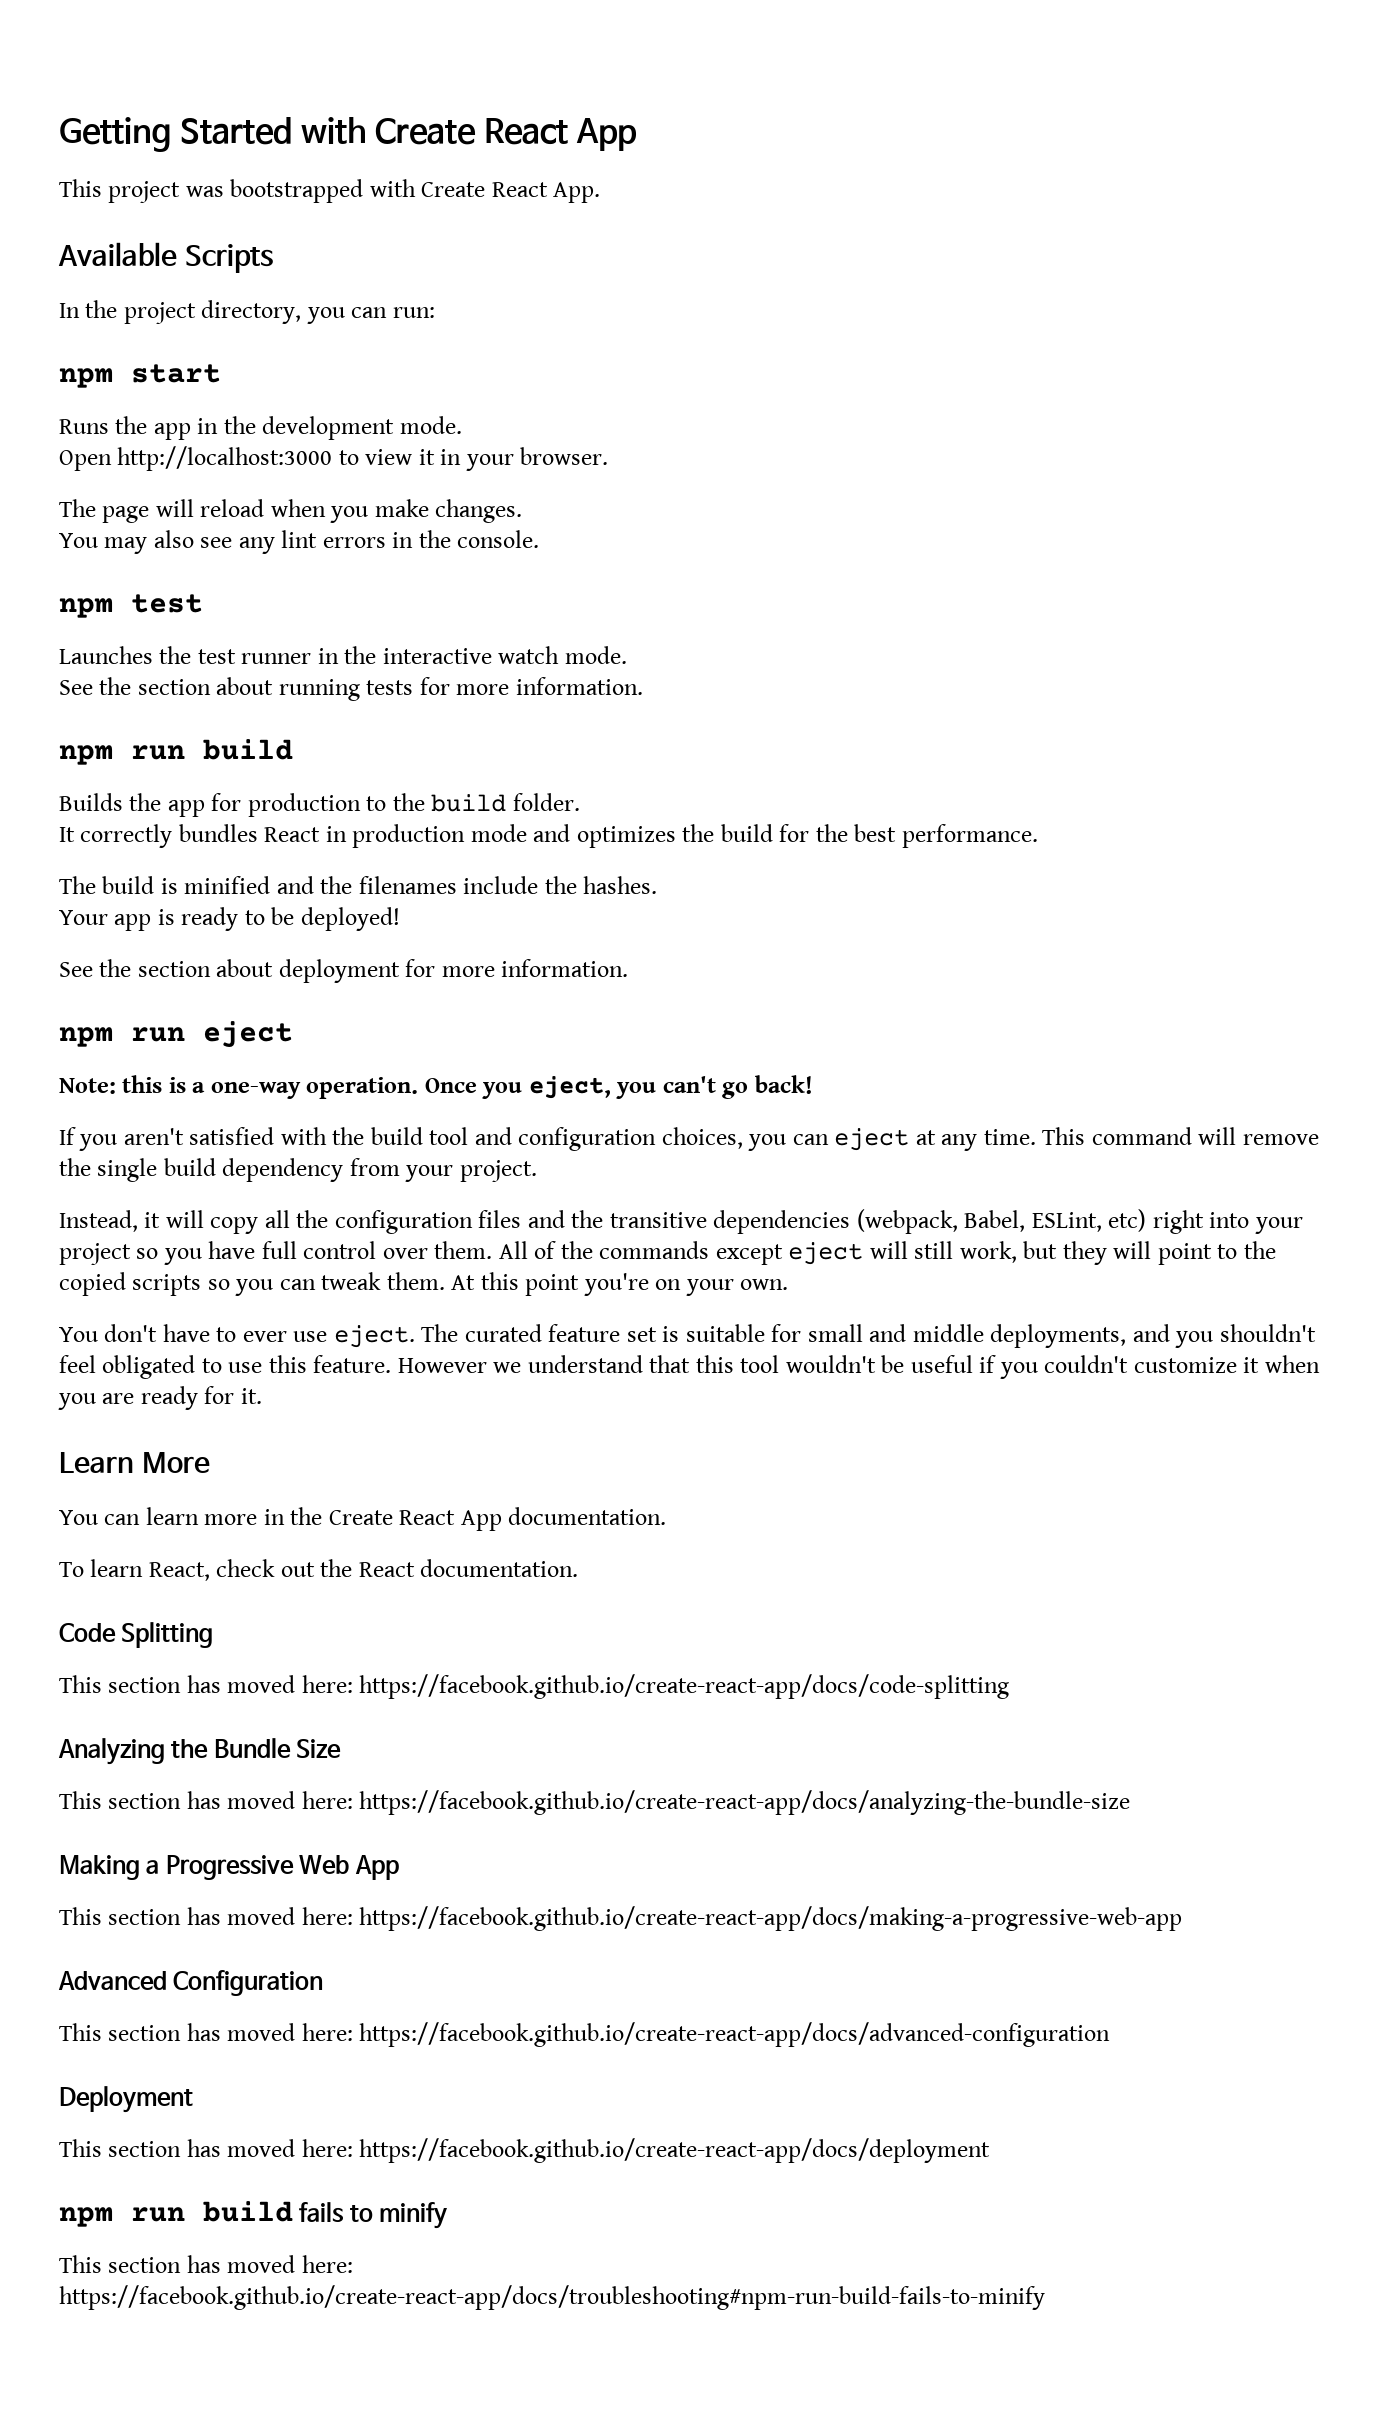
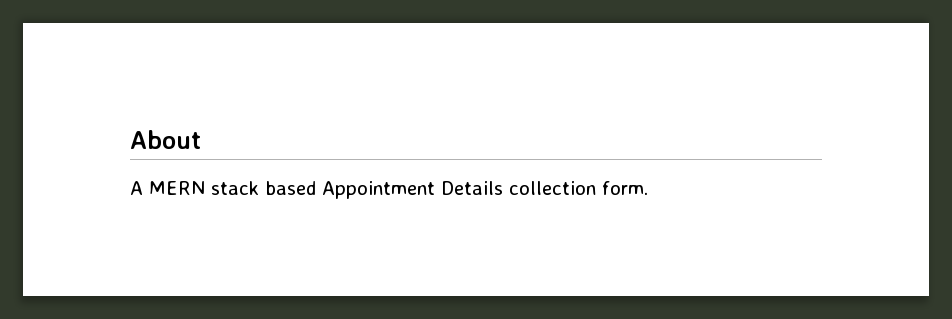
[59,117,637,152] [59,179,601,203] [58,242,273,273] [59,300,435,324] [59,364,221,388] [59,416,462,440] [59,446,609,471] [59,499,523,523] [59,530,540,554] [59,594,203,618] [59,646,627,664] [59,677,643,701] [59,739,293,765] [59,793,580,817] [59,824,1038,848] [59,876,658,894] [59,907,400,931] [59,959,629,983] [59,1021,293,1048] [59,1075,813,1099] [59,1127,1319,1151] [59,1158,537,1182] [59,1209,1303,1234] [59,1241,1276,1265] [59,1272,789,1296] [59,1324,1316,1348] [59,1355,1320,1379] [58,1386,262,1410] [59,1452,210,1473] [59,1507,667,1531] [59,1559,579,1581] [59,1622,214,1648] [59,1674,1010,1699] [58,1738,342,1765] [59,1790,1131,1815] [59,1855,399,1880] [59,1906,1183,1931] [58,1970,324,1996] [59,2022,1111,2047] [59,2086,193,2113] [59,2138,991,2163] [59,2201,448,2229] [59,2255,353,2273] [59,2285,1045,2310] Getting Started with Create React App // This project was bootstrapped with Create React App. // Available Scripts // In the project directory, you can run: // npm start // Runs the app in the development mode. // Open http://localhost:3000 to view it in your browser. // The page will reload when you make changes. // You may also see any lint errors in the console. // npm test // Launches the test runner in the interactive watch mode. // See the section about running tests for more information. // npm run build // Builds the app for production to the build folder. // It correctly bundles React in production mode and optimizes the build for the best performance. // The build is minified and the filenames include the hashes. // Your app is ready to be deployed! // See the section about deployment for more information. // npm run eject // Note: this is a one-way operation. Once you eject, you can't go back! // If you aren't satisfied with the build tool and configuration choices, you can eject at any time. This command will remove the single build dependency from your project. // Instead, it will copy all the configuration files and the transitive dependencies (webpack, Babel, ESLint, etc) right into your project so you have full control over them. All of the commands except eject will still work, but they will point to the copied scripts so you can tweak them. At this point you're on your own. // You don't have to ever use eject. The curated feature set is suitable for small and middle deployments, and you shouldn't feel obligated to use this feature. However we understand that this tool wouldn't be useful if you couldn't customize it when you are ready for it. // Learn More // You can learn more in the Create React App documentation. // To learn React, check out the React documentation. // Code Splitting // This section has moved here: https://facebook.github.io/create-react-app/docs/code-splitting // Analyzing the Bundle Size // This section has moved here: https://facebook.github.io/create-react-app/docs/analyzing-the-bundle-size // Making a Progressive Web App // This section has moved here: https://facebook.github.io/create-react-app/docs/making-a-progressive-web-app // Advanced Configuration // This section has moved here: https://facebook.github.io/create-react-app/docs/advanced-configuration // Deployment // This section has moved here: https://facebook.github.io/create-react-app/docs/deployment // npm run build fails to minify // This section has moved here: https://facebook.github.io/create-react-app/docs/troubleshooting#npm-run-build-fails-to-minify -> [130,130,201,149] [130,181,648,199] About // A MERN stack based Appointment Details collection form.

